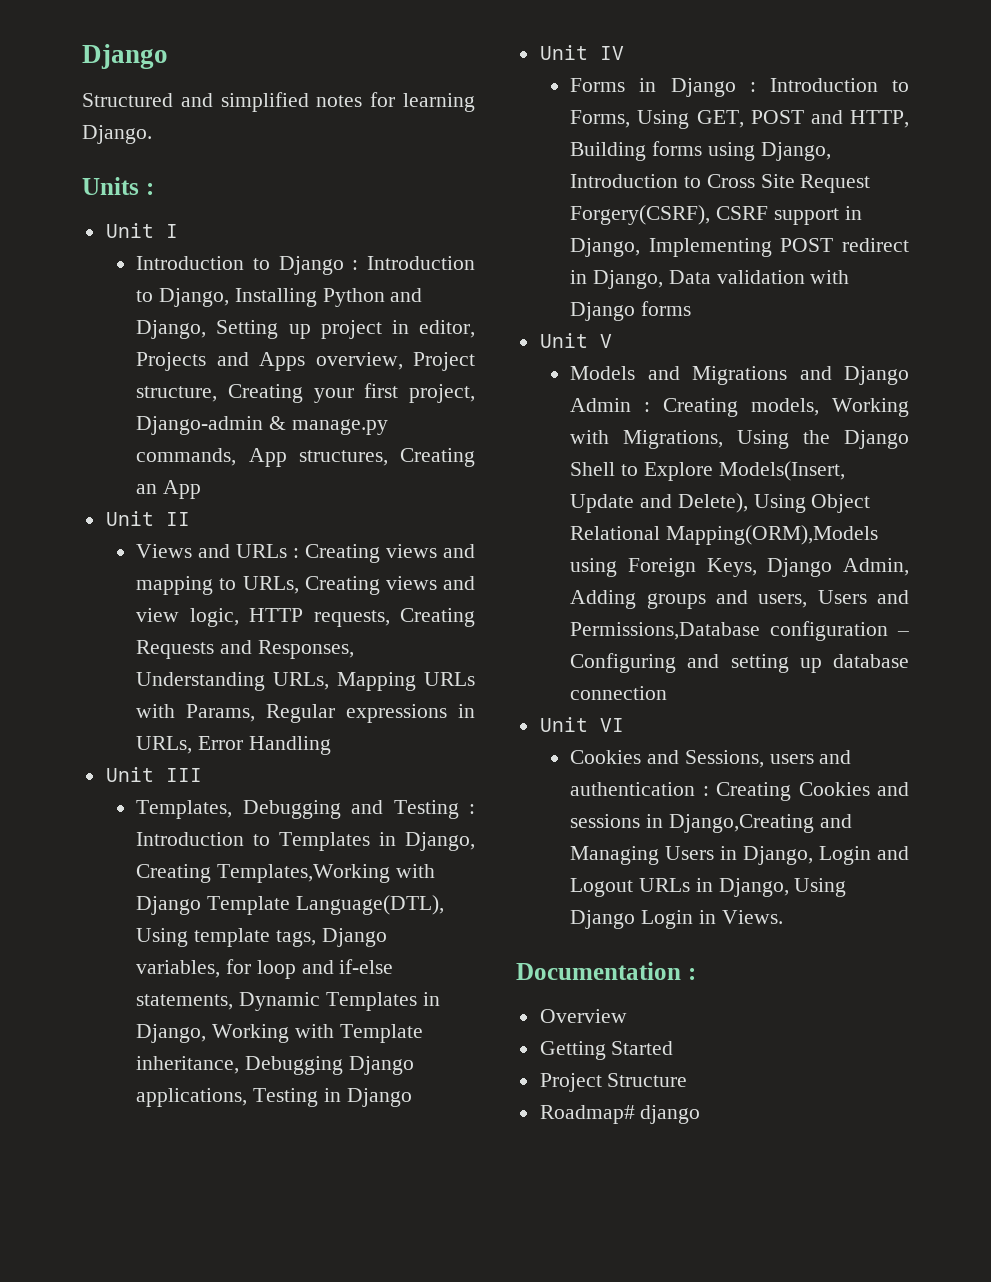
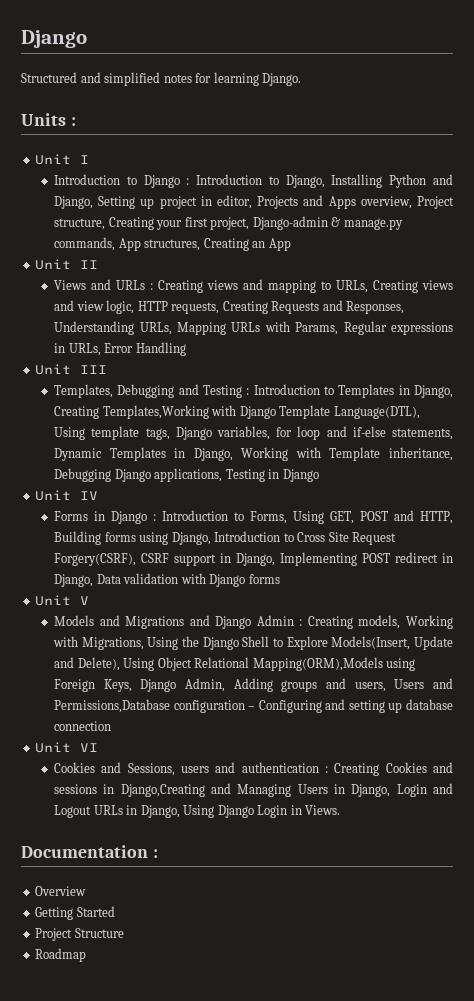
[539,1105,701,1124] Roadmap# django -> [35,948,87,962] Roadmap

